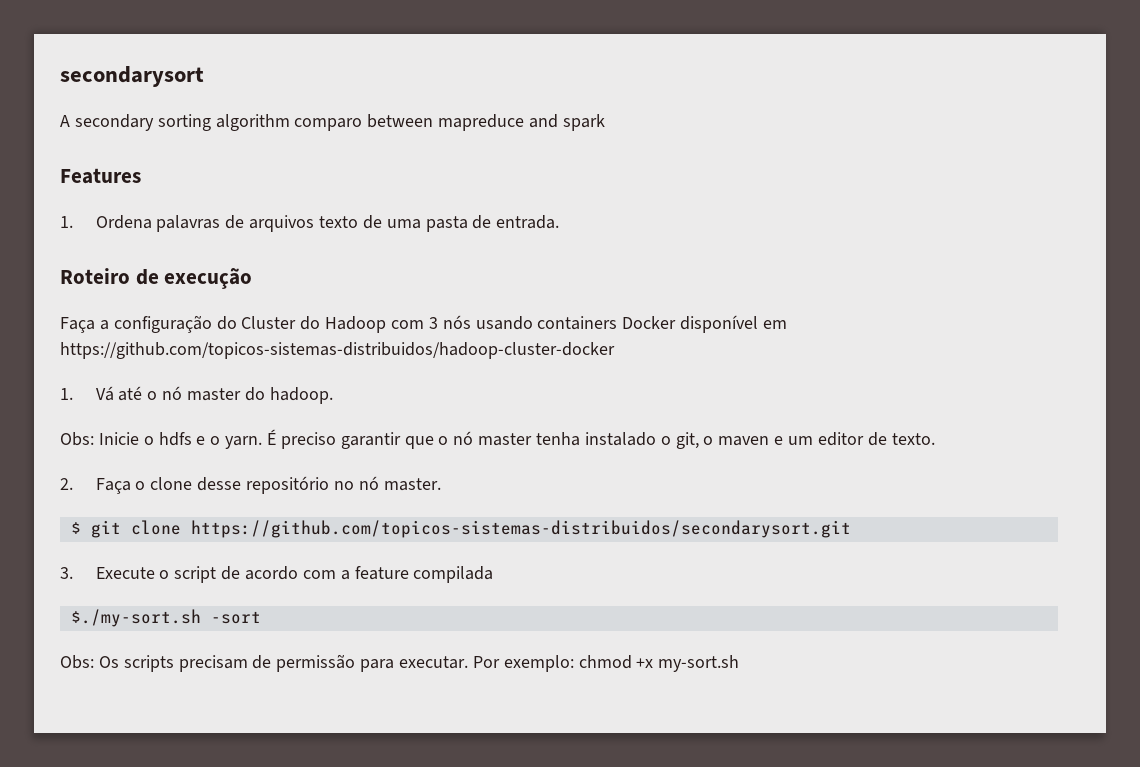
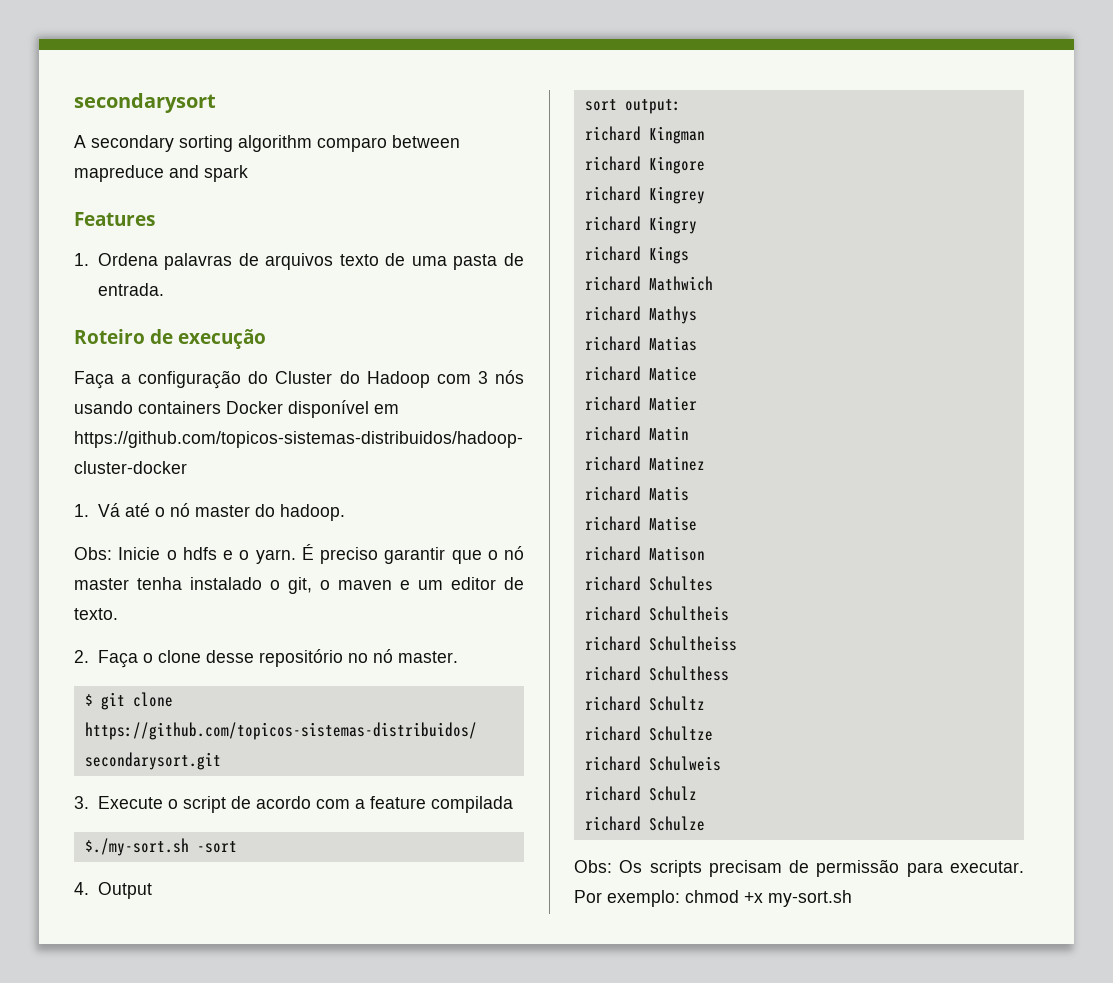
(261, 617) none -> [74,882,152,899] [584,99,681,114] [584,126,705,144] [584,156,705,174] [584,186,705,204] [584,216,697,234] [584,246,689,264] [584,276,713,291] [584,306,697,324] [584,336,697,351] [584,366,697,381] [584,396,697,411] [584,426,689,441] [584,456,705,471] [584,486,689,501] [584,516,697,531] [584,546,705,561] [584,576,713,591] [584,606,729,621] [584,636,737,651] [584,666,729,681] [584,696,705,711] [584,726,713,741] [584,756,721,771] [584,786,697,801] [584,816,705,831] // 4. Output // sort output: // richard Kingman // richard Kingore // richard Kingrey // richard Kingry // richard Kings // richard Mathwich // richard Mathys // richard Matias // richard Matice // richard Matier // richard Matin // richard Matinez // richard Matis // richard Matise // richard Matison // richard Schultes // richard Schultheis // richard Schultheiss // richard Schulthess // richard Schultz // richard Schultze // richard Schulweis // richard Schulz // richard Schulze

